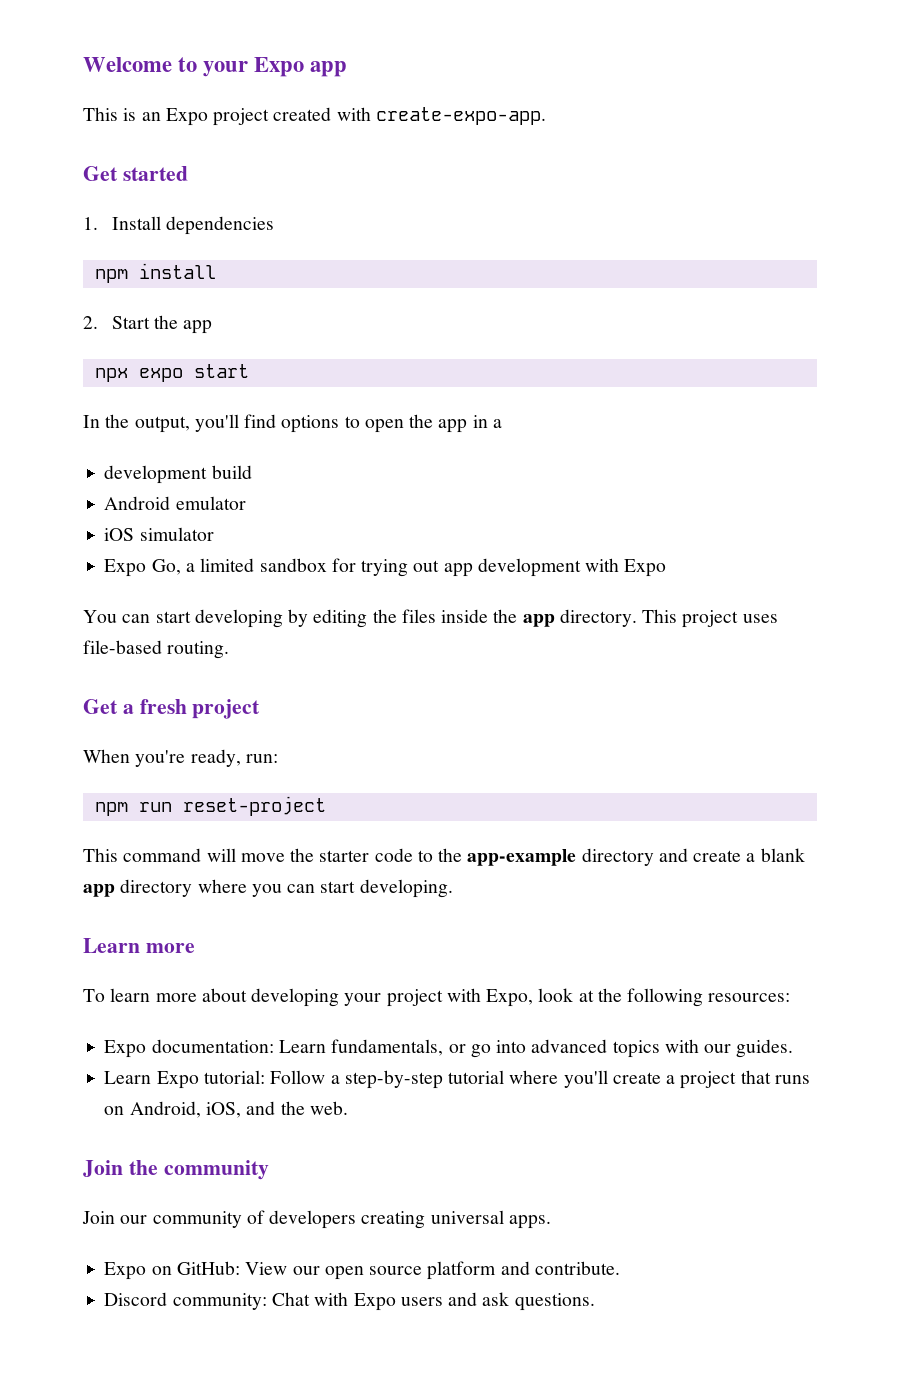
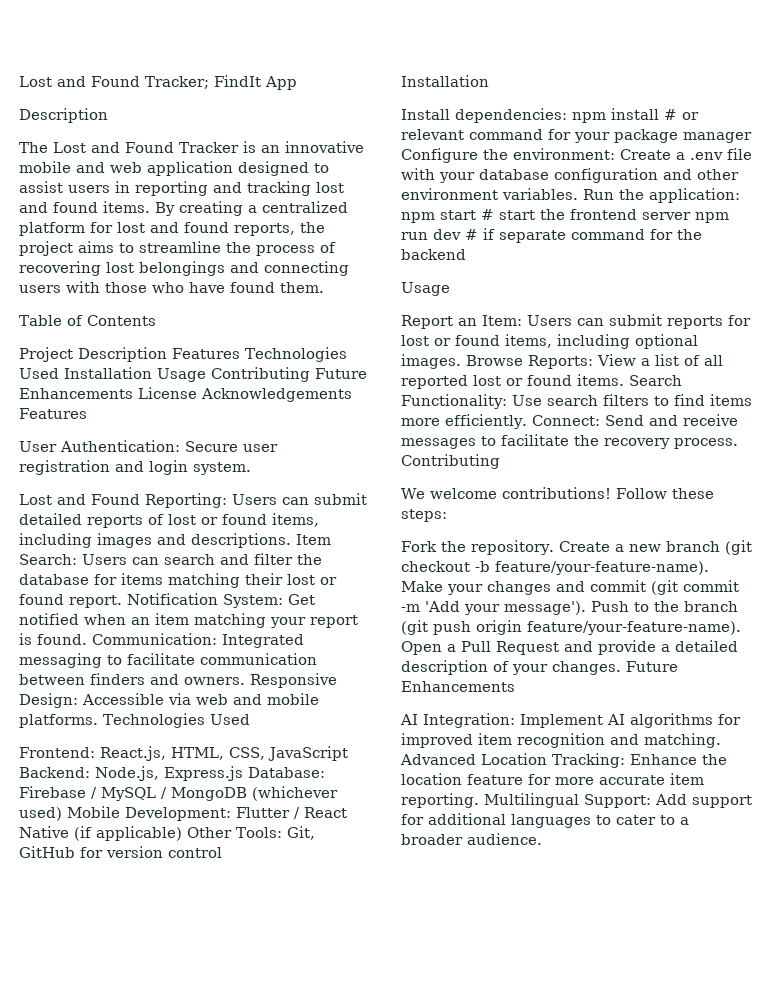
[83,57,348,77] [83,107,546,126] [83,166,188,181] [83,216,274,235] [94,263,216,283] [83,315,213,334] [94,364,249,382] [83,414,502,433] [104,465,252,484] [104,496,246,510] [104,527,214,541] [104,558,667,577] [83,609,778,628] [83,640,230,659] [83,699,261,719] [83,749,278,767] [94,796,326,816] [83,848,805,866] [83,879,453,898] [83,938,195,953] [83,988,791,1007] [104,1039,794,1058] [104,1070,810,1089] [104,1101,348,1118] [83,1160,269,1180] [82,1210,551,1229] [104,1261,620,1280] [104,1292,595,1311] Welcome to your Expo app // This is an Expo project created with create-expo-app. // Get started // 1. Install dependencies // npm install // 2. Start the app // npx expo start // In the output, you'll find options to open the app in a // development build // Android emulator // iOS simulator // Expo Go, a limited sandbox for trying out app development with Expo // You can start developing by editing the files inside the app directory. This project uses file-based routing. // Get a fresh project // When you're ready, run: // npm run reset-project // This command will move the starter code to the app-example directory and create a blank app directory where you can start developing. // Learn more // To learn more about developing your project with Expo, look at the following resources: // Expo documentation: Learn fundamentals, or go into advanced topics with our guides. // Learn Expo tutorial: Follow a step-by-step tutorial where you'll create a project that runs on Android, iOS, and the web. // Join the community // Join our community of developers creating universal apps. // Expo on GitHub: View our open source platform and contribute. // Discord community: Chat with Expo users and ask questions. -> [19,75,297,90] [19,108,108,123] [19,141,364,153] [19,161,329,176] [19,181,344,196] [19,201,348,216] [19,222,325,236] [19,241,336,256] [19,261,349,276] [19,281,324,293] [19,315,156,326] [19,347,347,362] [19,367,367,382] [19,387,352,402] [19,408,87,419] [19,440,278,452] [19,460,251,475] [19,493,367,508] [19,513,319,528] [19,533,331,548] [19,553,322,565] [19,573,337,588] [19,593,315,608] [19,613,358,628] [19,633,304,648] [19,653,317,668] [19,673,337,688] [19,693,319,708] [19,713,250,728] [19,746,348,761] [19,766,325,781] [19,786,338,801] [19,806,347,821] [19,826,315,841] [19,846,222,858] [401,75,489,87] [401,108,699,123] [401,129,752,143] [401,148,752,163] [401,168,739,183] [401,188,740,203] [401,209,729,223] [401,228,702,243] [401,249,466,260] [401,282,450,296] [401,314,751,329] [401,334,698,349] [401,354,723,369] [401,374,682,389] [401,394,752,409] [401,414,738,429] [401,434,738,449] [401,454,500,469] [401,487,714,499] [401,509,447,522] [401,540,752,555] [401,561,709,575] [401,580,739,595] [401,601,738,615] [401,620,741,635] [401,640,738,655] [401,660,678,675] [401,681,515,692] [400,713,741,728] [401,733,721,748] [400,753,727,768] [401,773,704,785] [401,793,752,808] [401,813,689,828] [401,833,542,845] Lost and Found Tracker; FindIt App // Description // The Lost and Found Tracker is an innovative mobile and web application designed to assist users in reporting and tracking lost and found items. By creating a centralized platform for lost and found reports, the project aims to streamline the process of recovering lost belongings and connecting users with those who have found them. // Table of Contents // Project Description Features Technologies Used Installation Usage Contributing Future Enhancements License Acknowledgements Features // User Authentication: Secure user registration and login system. // Lost and Found Reporting: Users can submit detailed reports of lost or found items, including images and descriptions. Item Search: Users can search and filter the database for items matching their lost or found report. Notification System: Get notified when an item matching your report is found. Communication: Integrated messaging to facilitate communication between finders and owners. Responsive Design: Accessible via web and mobile platforms. Technologies Used // Frontend: React.js, HTML, CSS, JavaScript Backend: Node.js, Express.js Database: Firebase / MySQL / MongoDB (whichever used) Mobile Development: Flutter / React Native (if applicable) Other Tools: Git, GitHub for version control // Installation // Install dependencies: npm install # or relevant command for your package manager Configure the environment: Create a .env file with your database configuration and other environment variables. Run the application: npm start # start the frontend server npm run dev # if separate command for the backend // Usage // Report an Item: Users can submit reports for lost or found items, including optional images. Browse Reports: View a list of all reported lost or found items. Search Functionality: Use search filters to find items more efficiently. Connect: Send and receive messages to facilitate the recovery process. Contributing // We welcome contributions! Follow these steps: // Fork the repository. Create a new branch (git checkout -b feature/your-feature-name). Make your changes and commit (git commit -m 'Add your message'). Push to the branch (git push origin feature/your-feature-name). Open a Pull Request and provide a detailed description of your changes. Future Enhancements // AI Integration: Implement AI algorithms for improved item recognition and matching. Advanced Location Tracking: Enhance the location feature for more accurate item reporting. Multilingual Support: Add support for additional languages to cater to a broader audience.

